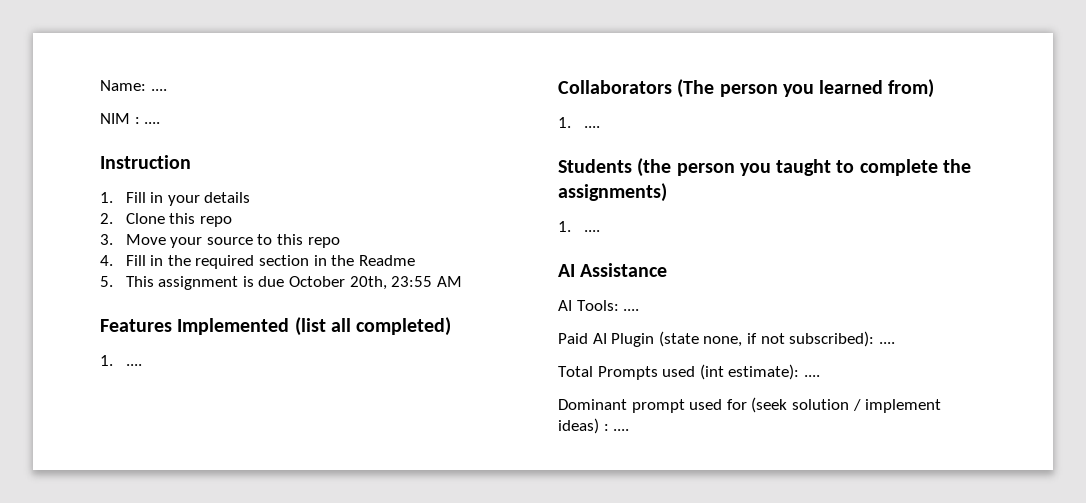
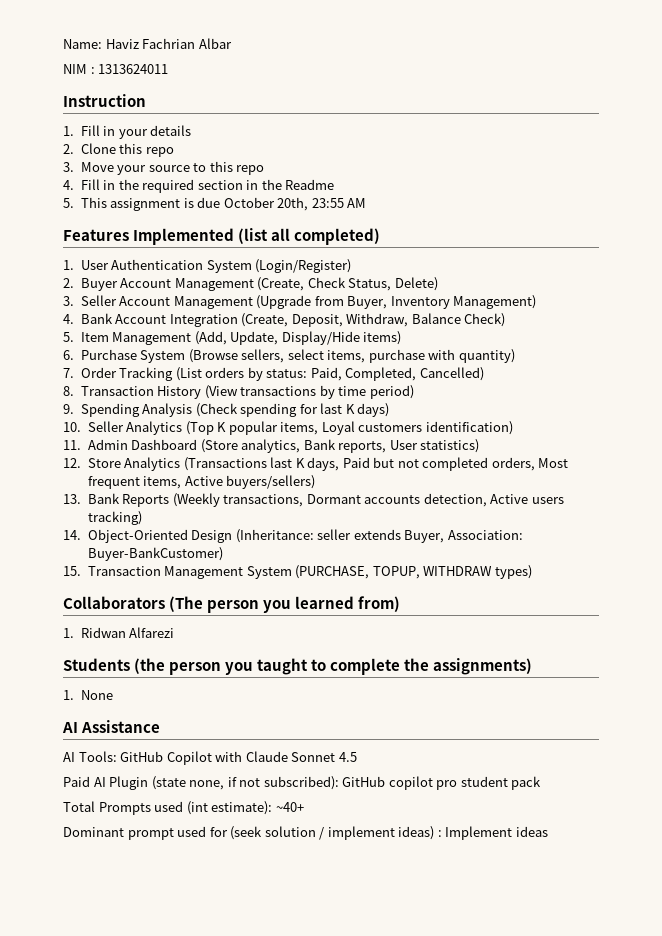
[150,89,167,91] .... -> [105,38,232,49] Haviz Fachrian Albar
[144,122,161,124] .... -> [98,64,169,74] 1313624011
[125,364,142,366] .... -> [80,259,352,273] [63,277,438,291] [63,295,537,309] [63,313,506,327] [63,331,402,345] [63,349,515,363] [63,367,484,381] [63,385,414,399] [63,403,390,417] [63,421,513,435] [63,439,480,453] [63,457,569,471] [87,475,316,489] [63,493,564,507] [87,511,142,525] [63,529,523,543] [87,547,223,561] [63,565,532,579] User Authentication System (Login/Register) // 2. Buyer Account Management (Create, Check Status, Delete) // 3. Seller Account Management (Upgrade from Buyer, Inventory Management) // 4. Bank Account Integration (Create, Deposit, Withdraw, Balance Check) // 5. Item Management (Add, Update, Display/Hide items) // 6. Purchase System (Browse sellers, select items, purchase with quantity) // 7. Order Tracking (List orders by status: Paid, Completed, Cancelled) // 8. Transaction History (View transactions by time period) // 9. Spending Analysis (Check spending for last K days) // 10. Seller Analytics (Top K popular items, Loyal customers identification) // 11. Admin Dashboard (Store analytics, Bank reports, User statistics) // 12. Store Analytics (Transactions last K days, Paid but not completed orders, Most frequent items, Active buyers/sellers) // 13. Bank Reports (Weekly transactions, Dormant accounts detection, Active users tracking) // 14. Object-Oriented Design (Inheritance: seller extends Buyer, Association: Buyer-BankCustomer) // 15. Transaction Management System (PURCHASE, TOPUP, WITHDRAW types)
[583,126,600,128] .... -> [80,627,175,638] Ridwan Alfarezi
[558,221,600,232] 1. .... -> [63,690,113,700] 1. None
[623,309,640,311] .... -> [120,751,357,765] GitHub Copilot with Claude Sonnet 4.5
[878,342,895,344] .... -> [342,776,542,790] GitHub copilot pro student pack
[803,375,820,377] .... -> [275,802,304,812] ~40+
[613,429,630,431] .... -> [445,826,548,840] Implement ideas

